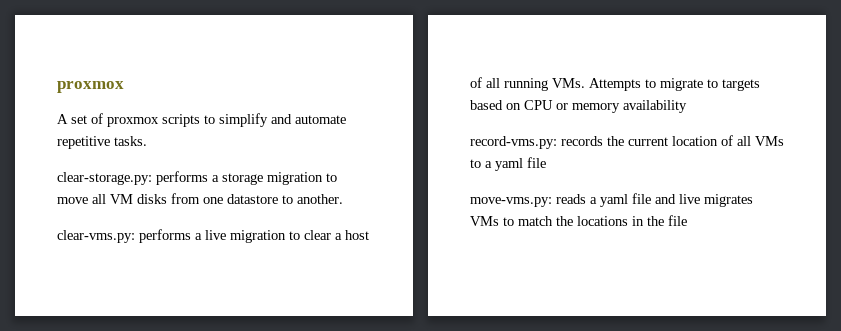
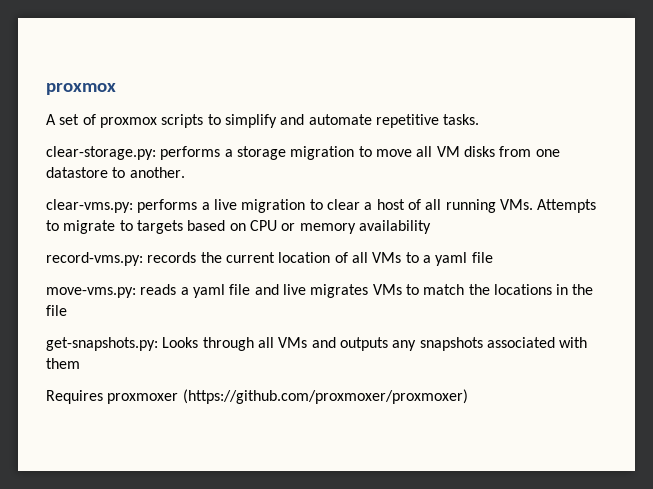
(687, 220) none -> [46,337,588,351] [46,358,80,369] [46,389,468,404] // get-snapshots.py: Looks through all VMs and outputs any snapshots associated with them // Requires proxmoxer (https://github.com/proxmoxer/proxmoxer)

